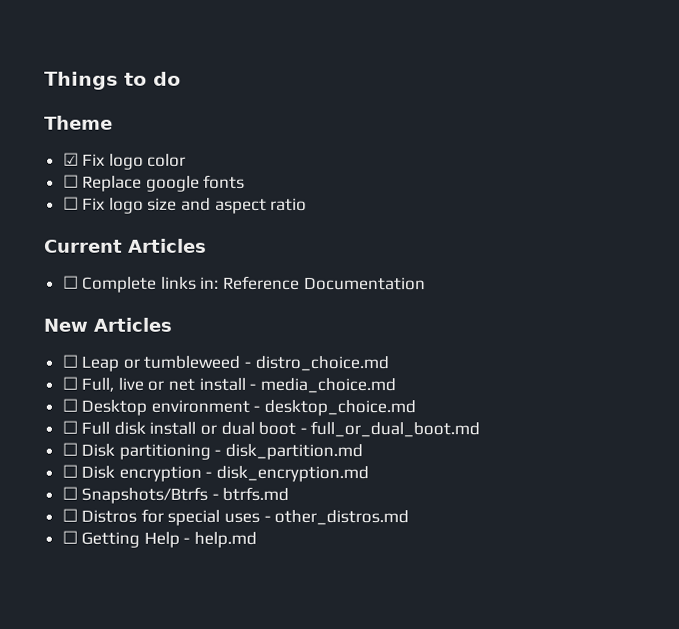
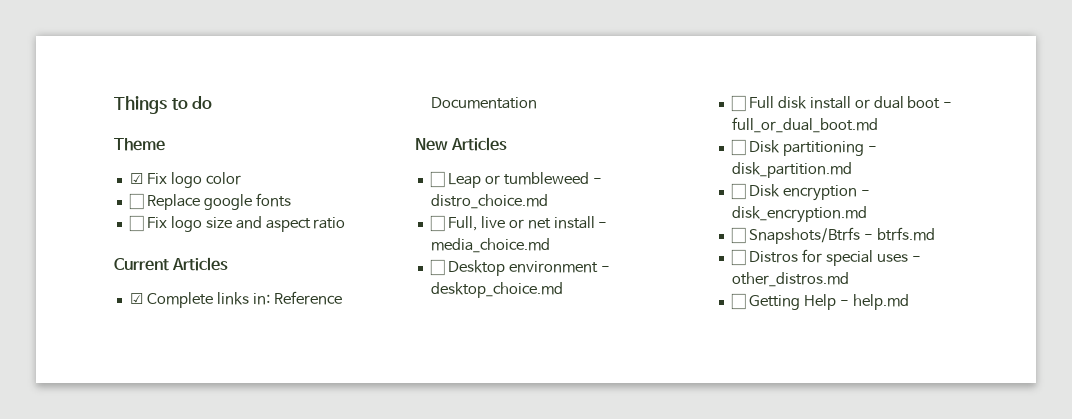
[62,275,79,289] ☐ -> [129,293,143,304] ☑

